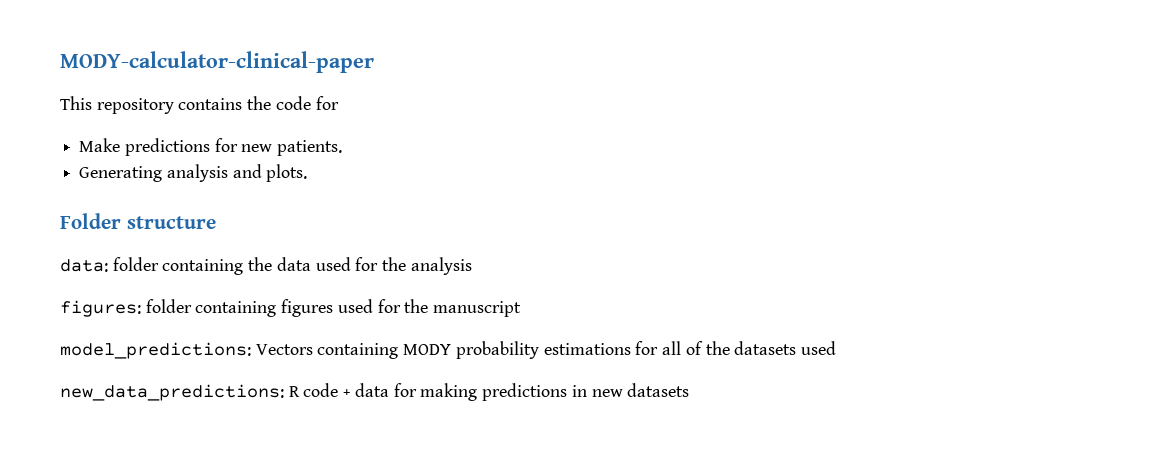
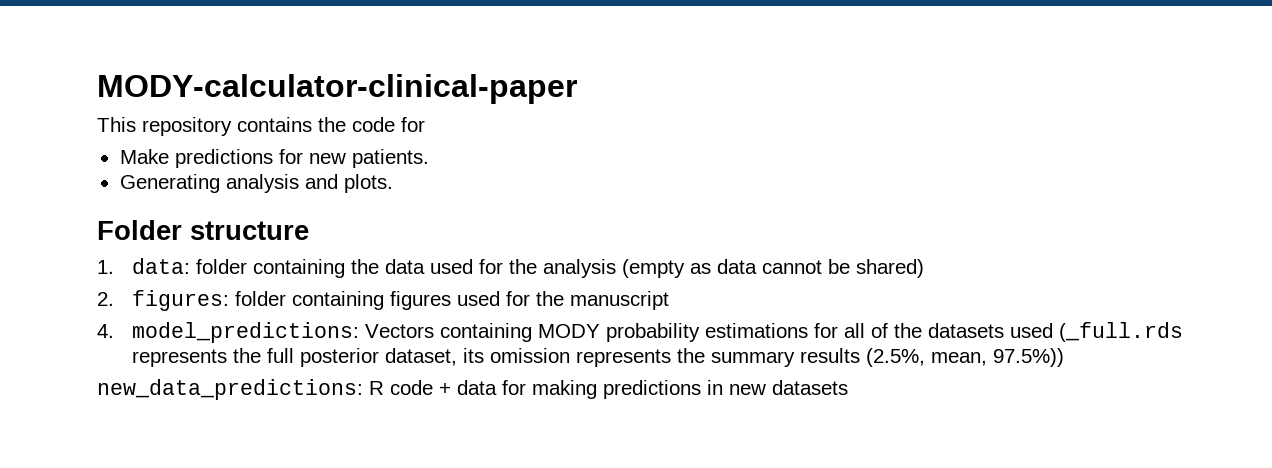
(216, 222) none -> [97,260,114,274] 1.
(472, 266) // -> [621,259,924,278] [97,292,114,306] (empty as data cannot be shared) // 2.
(522, 309) none -> [97,324,114,338] 4.
(836, 348) none -> [1058,322,1183,342] [131,348,1064,367] (_full.rds represents the full posterior dataset, its omission represents the summary results (2.5%, mean, 97.5%))

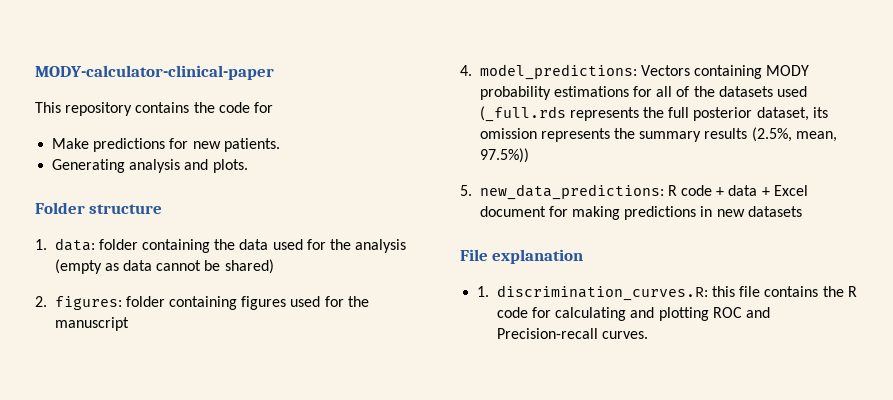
(1064, 357) none -> [460,185,472,196] 5.
(497, 387) none -> [761,185,808,196] [479,206,546,217] + Excel document
(848, 387) none -> [460,249,584,264] [477,285,857,301] [496,307,770,321] [496,328,648,339] // File explanation // 1. discrimination_curves.R: this file contains the R code for calculating and plotting ROC and Precision-recall curves.

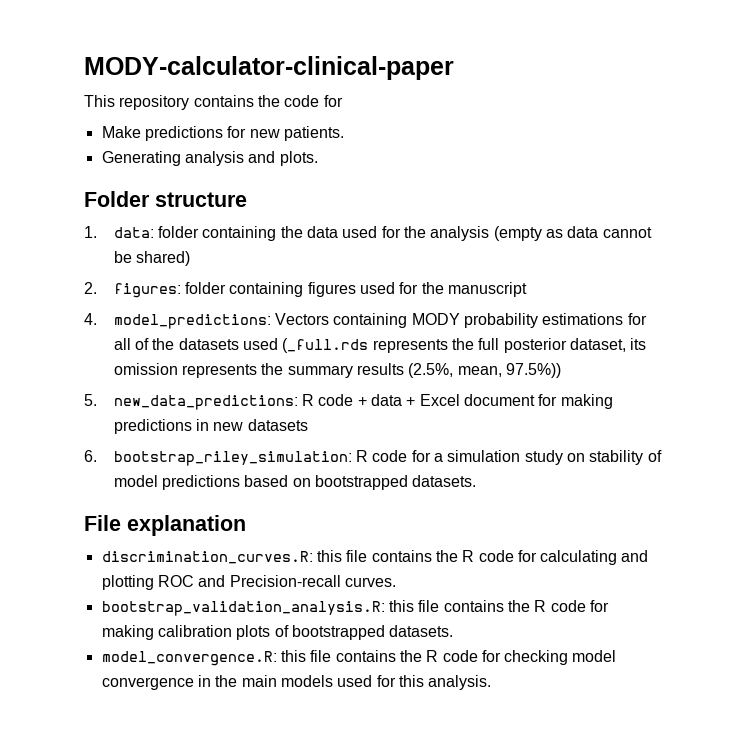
(802, 211) none -> [84,450,662,466] [113,475,477,490] // 6. bootstrap_riley_simulation: R code for a simulation study on stability of model predictions based on bootstrapped datasets.
[477,286,490,297] 1. -> (246, 525) none
(648, 335) none -> [101,600,609,616] [101,625,454,640] [101,650,617,666] [101,675,492,690] // bootstrap_validation_analysis.R: this file contains the R code for making calibration plots of bootstrapped datasets. // model_convergence.R: this file contains the R code for checking model convergence in the main models used for this analysis.

